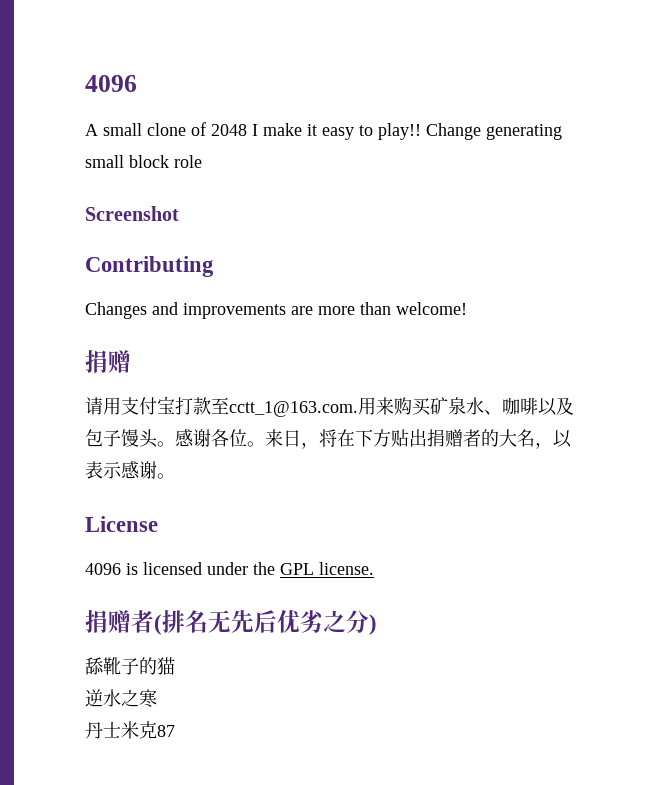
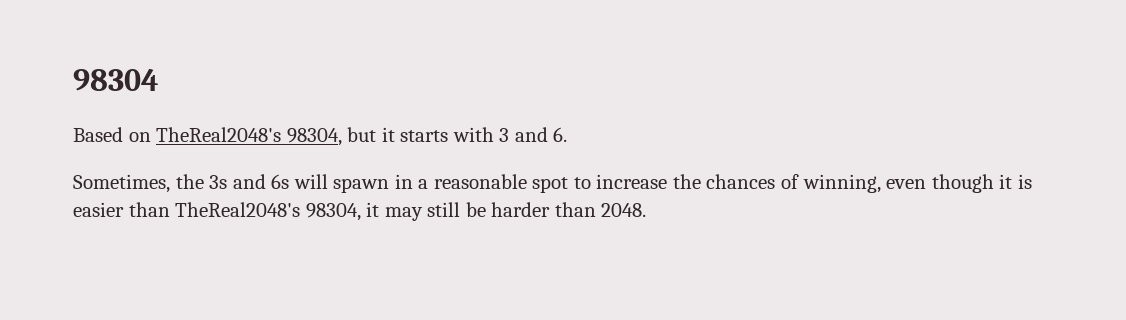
[85,75,137,92] [85,122,562,140] [85,155,202,168] [85,206,179,221] [85,256,214,277] [85,302,467,319] [85,350,131,373] [85,396,574,417] [85,429,572,449] [85,461,175,479] [85,516,158,532] [85,562,374,575] [85,610,377,635] [85,657,175,675] [85,689,157,708] [85,721,175,739] 4096 // A small clone of 2048 I make it easy to play!! Change generating small block role // Screenshot // Contributing // Changes and improvements are more than welcome! // 捐赠 // 请用支付宝打款至cctt_1@163.com.用来购买矿泉水、咖啡以及包子馒头。感谢各位。来日，将在下方贴出捐赠者的大名，以表示感谢。 // License // 4096 is licensed under the GPL license. // 捐赠者(排名无先后优劣之分) // 舔靴子的猫 // 逆水之寒 // 丹士米克87 -> [73,69,159,91] [73,127,568,146] [73,174,1032,193] [73,202,647,221] 98304 // Based on TheReal2048's 98304, but it starts with 3 and 6. // Sometimes, the 3s and 6s will spawn in a reasonable spot to increase the chances of winning, even though it is easier than TheReal2048's 98304, it may still be harder than 2048.

